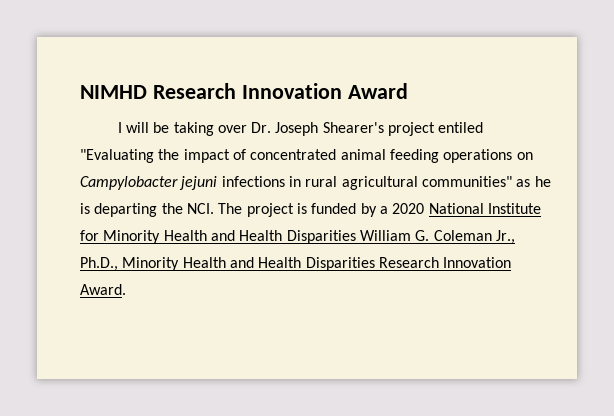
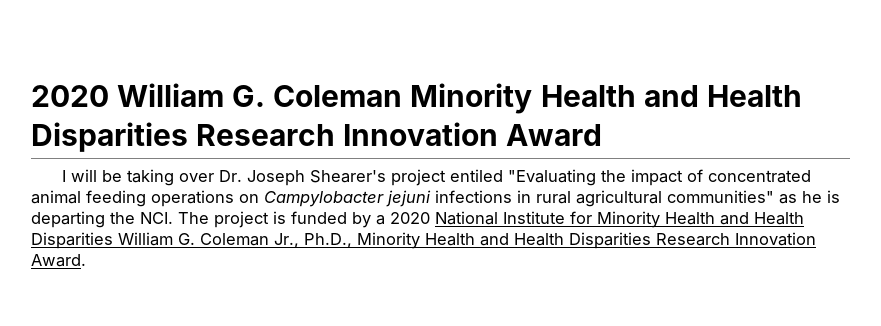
[80,85,147,99] NIMHD -> [31,83,802,114] [31,122,188,152] 2020 William G. Coleman Minority Health and Health Disparities

